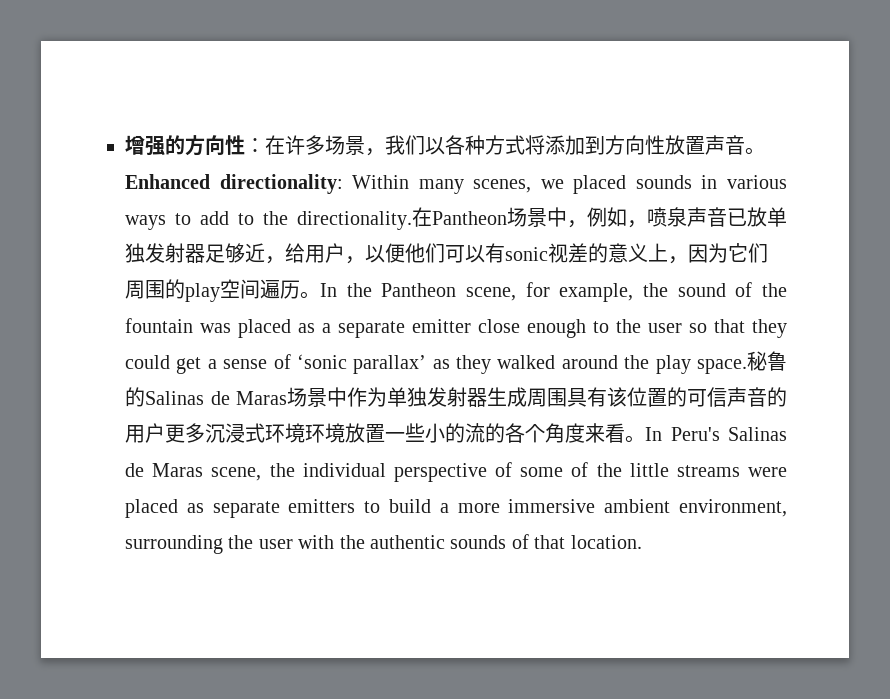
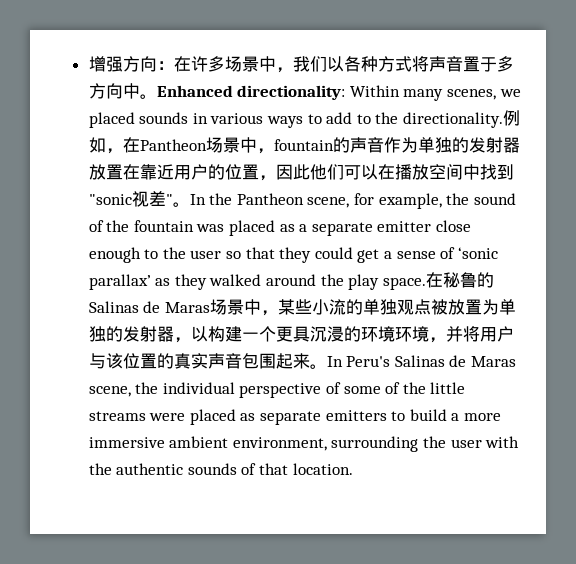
[165,135,245,156] 的方向性 -> [122,56,157,72] 方向
(365, 145) none -> [258,56,276,72] 中
[545,135,745,155] 添加到方向性放置声音 -> [428,56,514,72] [88,83,140,99] 声音置于多方向中
(412, 220) none -> [503,110,521,126] [88,137,123,154] 例如，
[587,207,787,228] [125,243,768,264] [125,279,300,302] 例如，喷泉声音已放单独发射器足够近，给用户，以便他们可以有sonic视差的意义上，因为它们周围的play空间遍历 -> [273,137,520,153] [88,164,514,181] [88,191,173,207] fountain的声音作为单独的发射器放置在靠近用户的位置，因此他们可以在播放空间中找到"sonic视差"
(747, 366) none -> [425,272,443,288] 在
[347,387,787,407] [125,423,625,443] 作为单独发射器生成周围具有该位置的可信声音的用户更多沉浸式环境环境放置一些小的流的各个角度来看 -> [260,299,516,316] [88,326,514,343] [88,353,310,369] ，某些小流的单独观点被放置为单独的发射器，以构建一个更具沉浸的环境环境，并将用户与该位置的真实声音包围起来

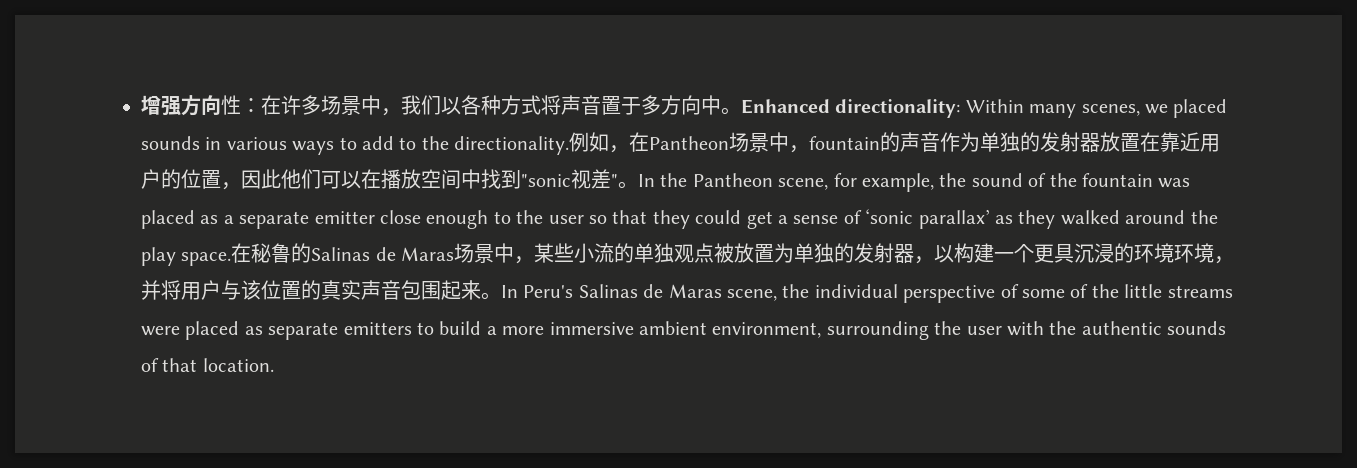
(157, 64) none -> [221,95,241,115] 性

